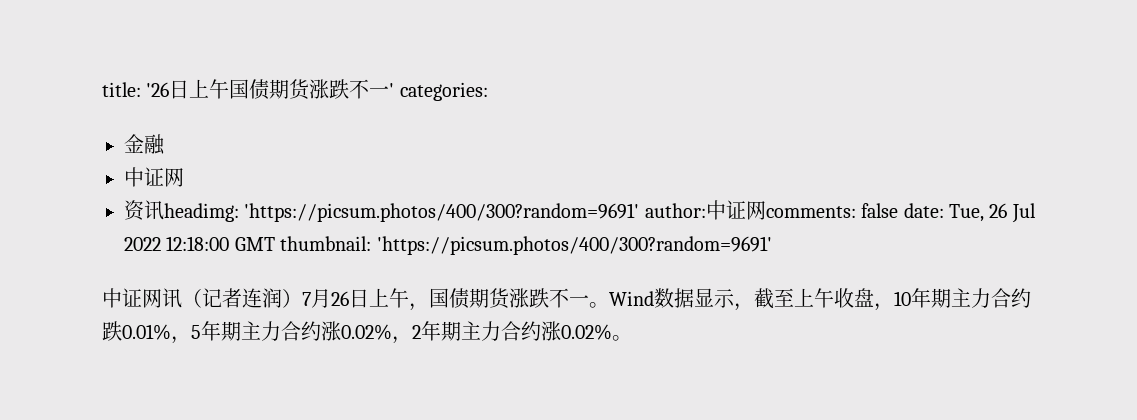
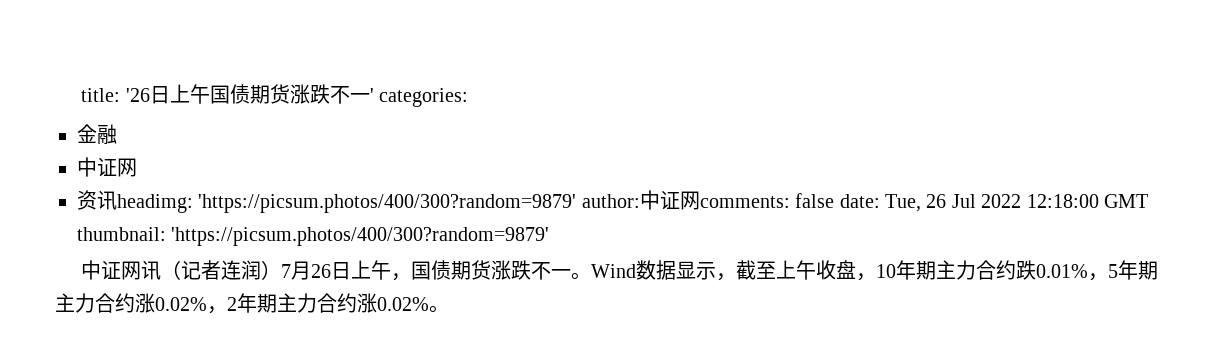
[244,203,640,222] 'https://picsum.photos/400/300?random=9691' -> [198,194,577,213] 'https://picsum.photos/400/300?random=9879'
[376,236,772,255] 'https://picsum.photos/400/300?random=9691' -> [171,227,550,246] 'https://picsum.photos/400/300?random=9879'

